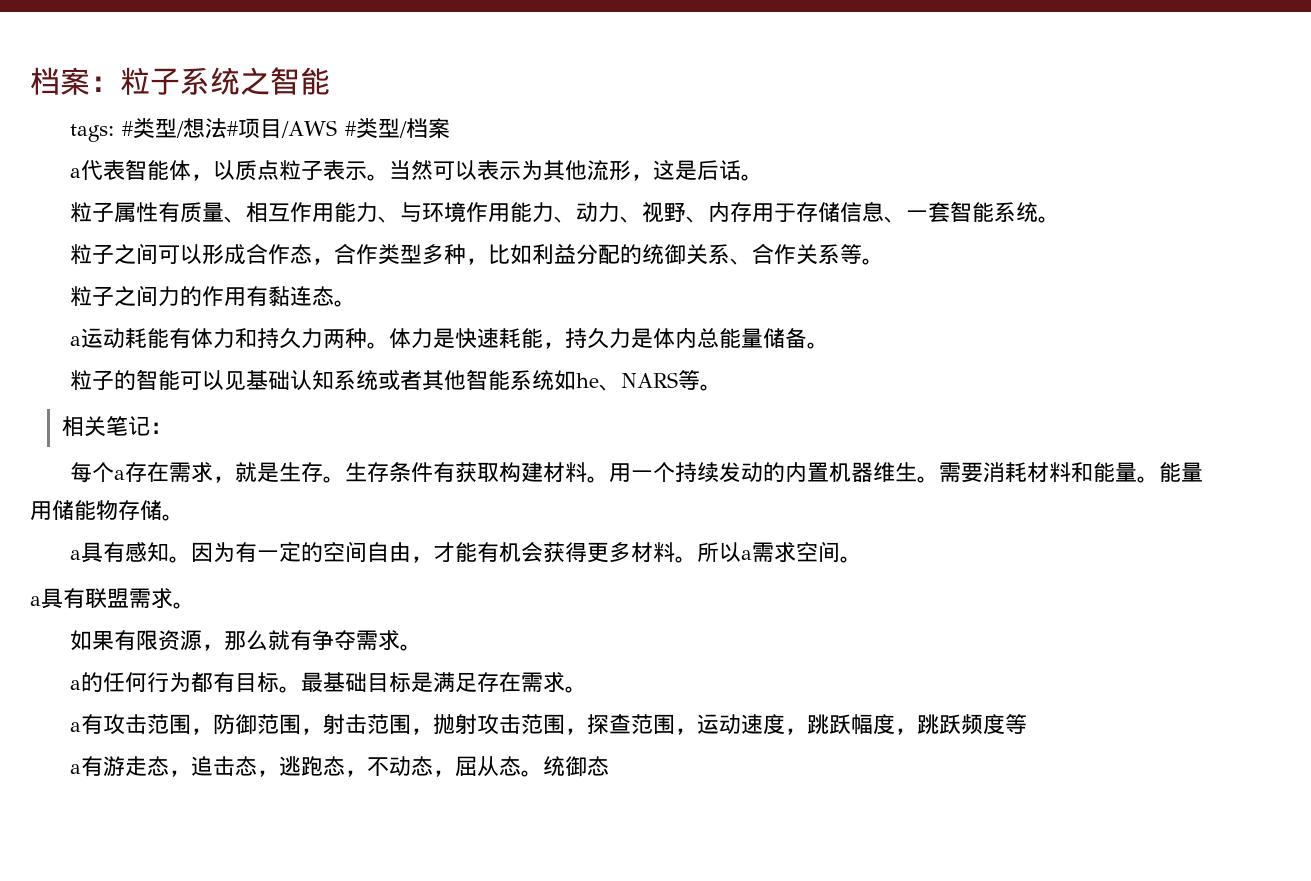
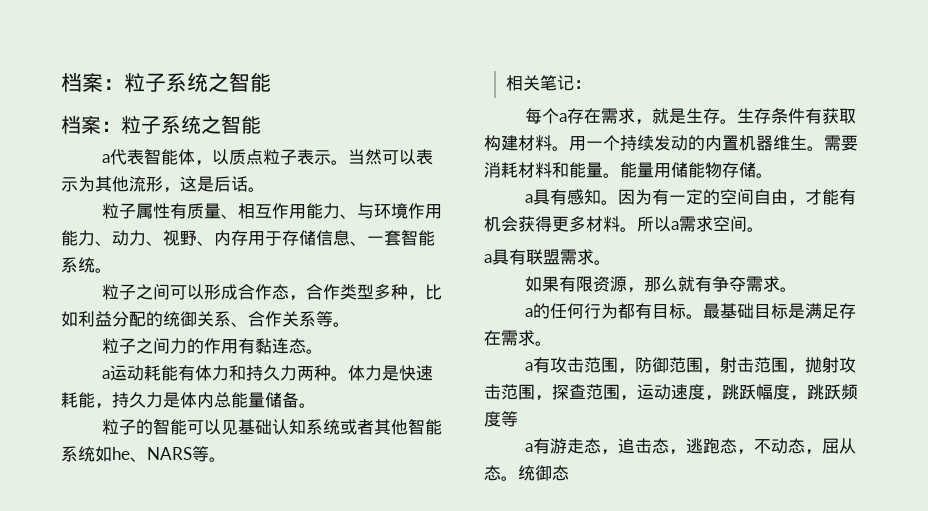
[30,67,330,95] [70,118,451,142] 档案：粒子系统之智能 // tags: #类型/想法#项目/AWS #类型/档案 -> [61,72,271,92] [61,115,261,134] 档案：粒子系统之智能 // 档案：粒子系统之智能

